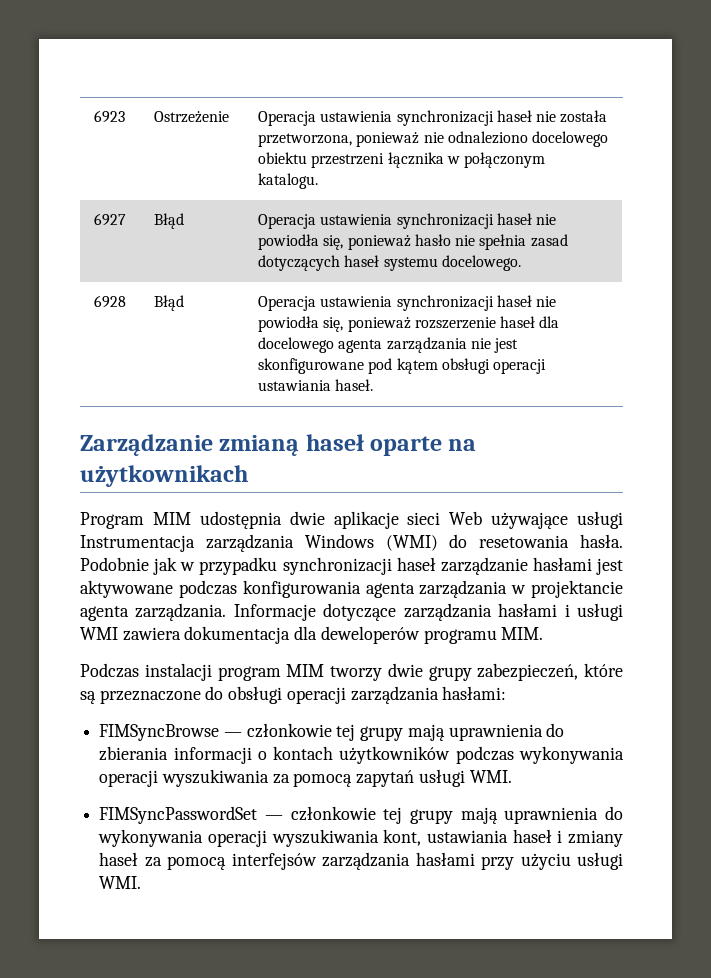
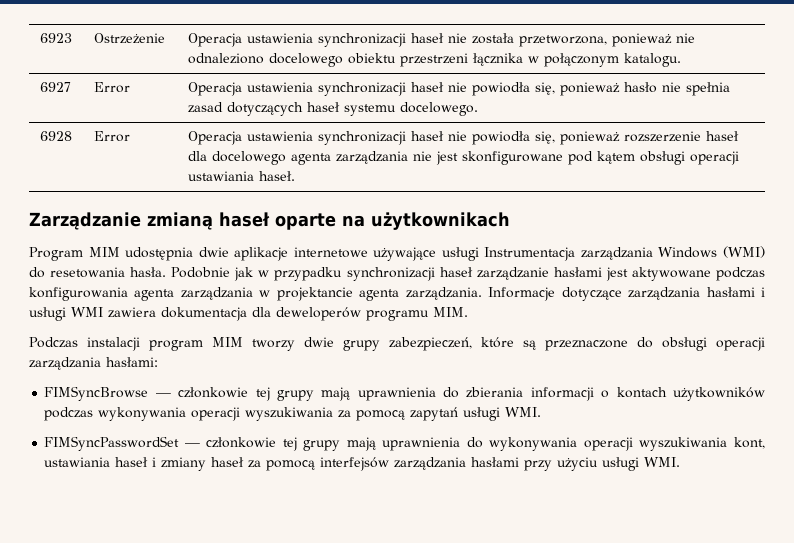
[153,213,184,229] Błąd -> [93,82,130,93] Error
[153,295,184,311] Błąd -> [93,131,130,142] Error
[407,511,483,525] sieci Web -> [293,247,368,258] internetowe

